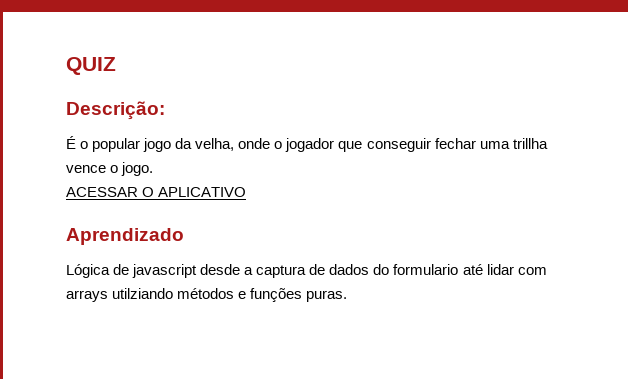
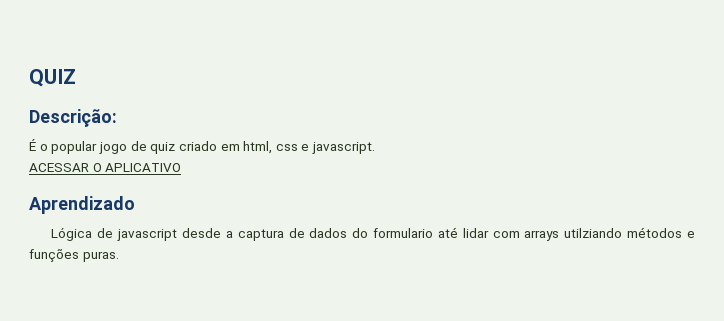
[175,138,548,152] [66,162,154,176] da velha, onde o jogador que conseguir fechar uma trillha vence o jogo. -> [130,141,376,154] de quiz criado em html, css e javascript.

